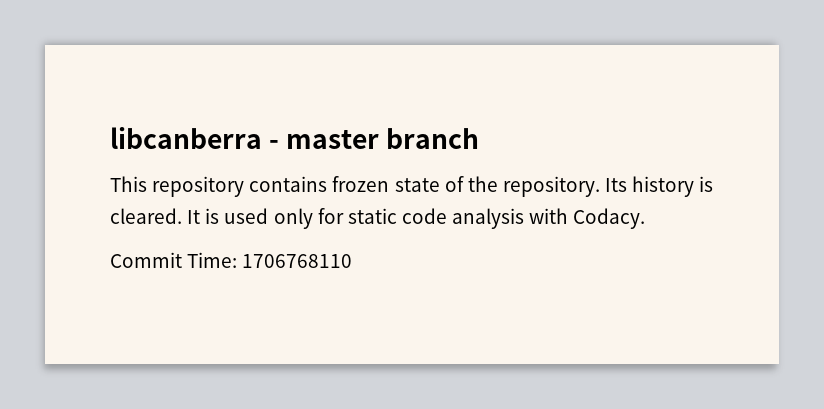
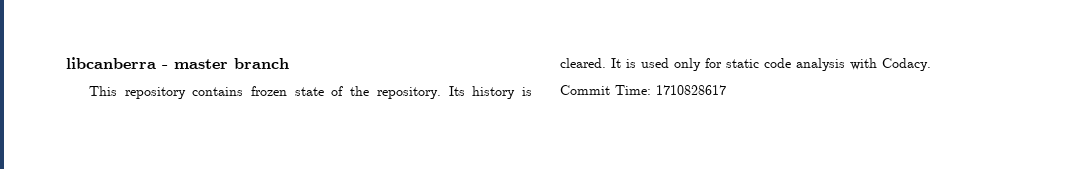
[242,254,353,268] 1706768110 -> [656,85,726,95] 1710828617

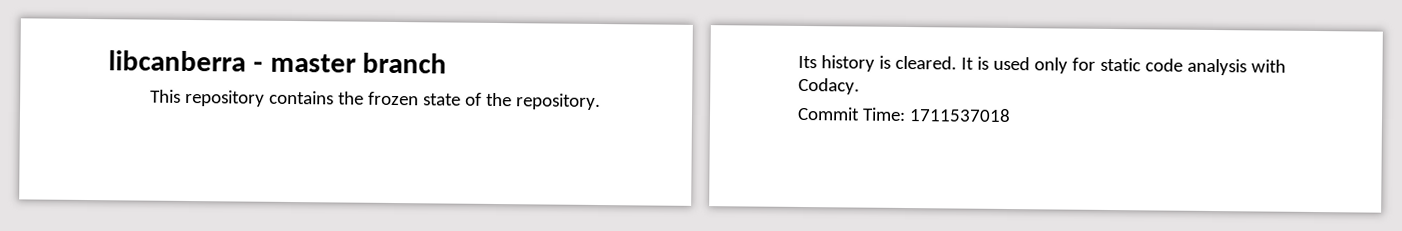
(244, 91) none -> [338,91,365,105] the
[656,85,726,95] 1710828617 -> [908,108,1011,123] 1711537018

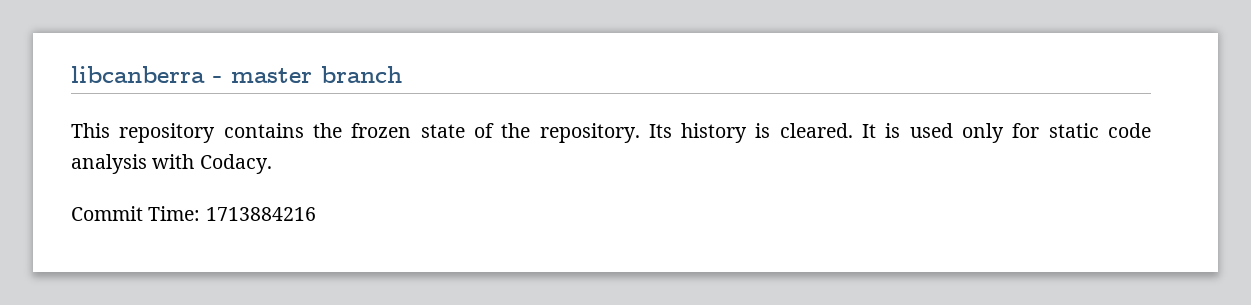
[908,108,1011,123] 1711537018 -> [205,207,316,221] 1713884216

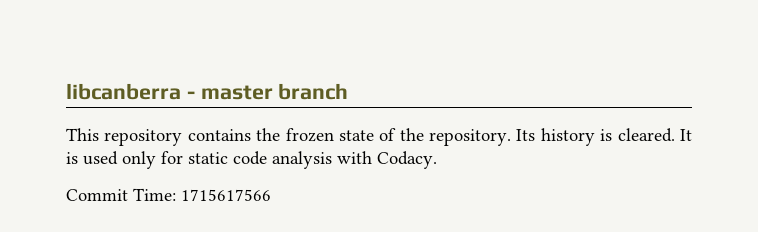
[205,207,316,221] 1713884216 -> [181,189,271,201] 1715617566

